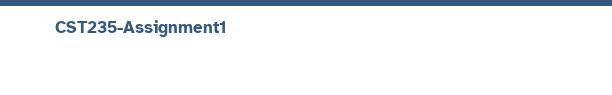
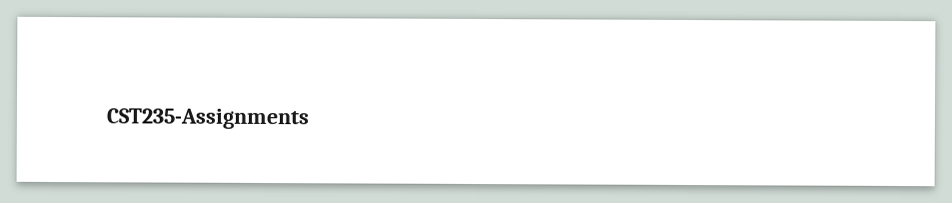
[55,20,227,37] CST235-Assignment1 -> [106,108,309,130] CST235-Assignments

